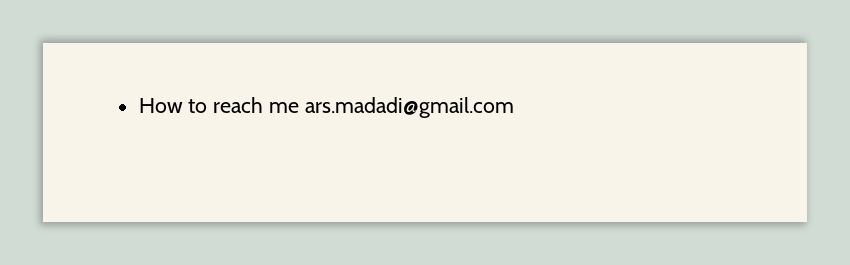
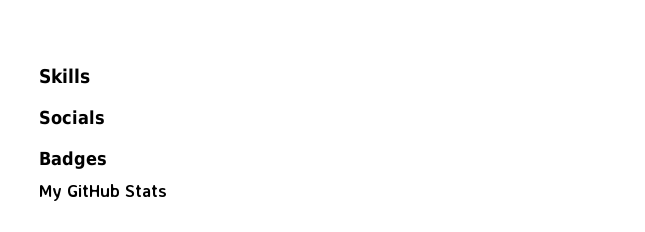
[138,97,514,118] How to reach me ars.madadi@gmail.com -> [39,68,90,84] [39,110,105,125] [39,151,107,169] [39,184,167,201] Skills // Socials // Badges // My GitHub Stats

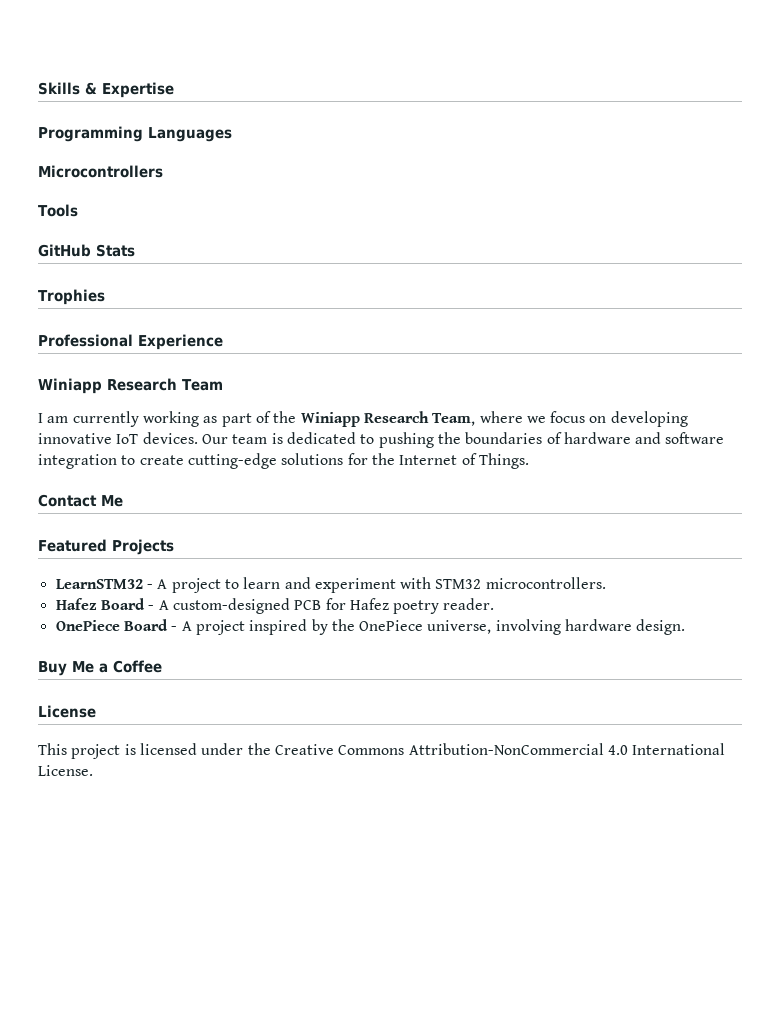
[39,110,105,125] [39,151,107,169] [39,184,167,201] // Socials // Badges // My GitHub Stats -> [85,82,174,98] [38,126,232,142] [38,165,163,178] [38,204,78,217] [38,244,135,257] [38,289,105,305] [38,334,223,350] [38,378,223,394] [38,411,688,427] [38,432,725,448] [38,453,529,469] [38,494,123,507] [38,539,174,555] [55,577,606,593] [55,598,495,614] [55,619,686,635] [38,660,162,676] [38,705,96,718] [38,743,726,759] [38,765,93,776] & Expertise // Programming Languages // Microcontrollers // Tools // GitHub Stats // Trophies // Professional Experience // Winiapp Research Team // I am currently working as part of the Winiapp Research Team, where we focus on developing innovative IoT devices. Our team is dedicated to pushing the boundaries of hardware and software integration to create cutting-edge solutions for the Internet of Things. // Contact Me // Featured Projects // LearnSTM32 - A project to learn and experiment with STM32 microcontrollers. // Hafez Board - A custom-designed PCB for Hafez poetry reader. // OnePiece Board - A project inspired by the OnePiece universe, involving hardware design. // Buy Me a Coffee // License // This project is licensed under the Creative Commons Attribution-NonCommercial 4.0 International License.

